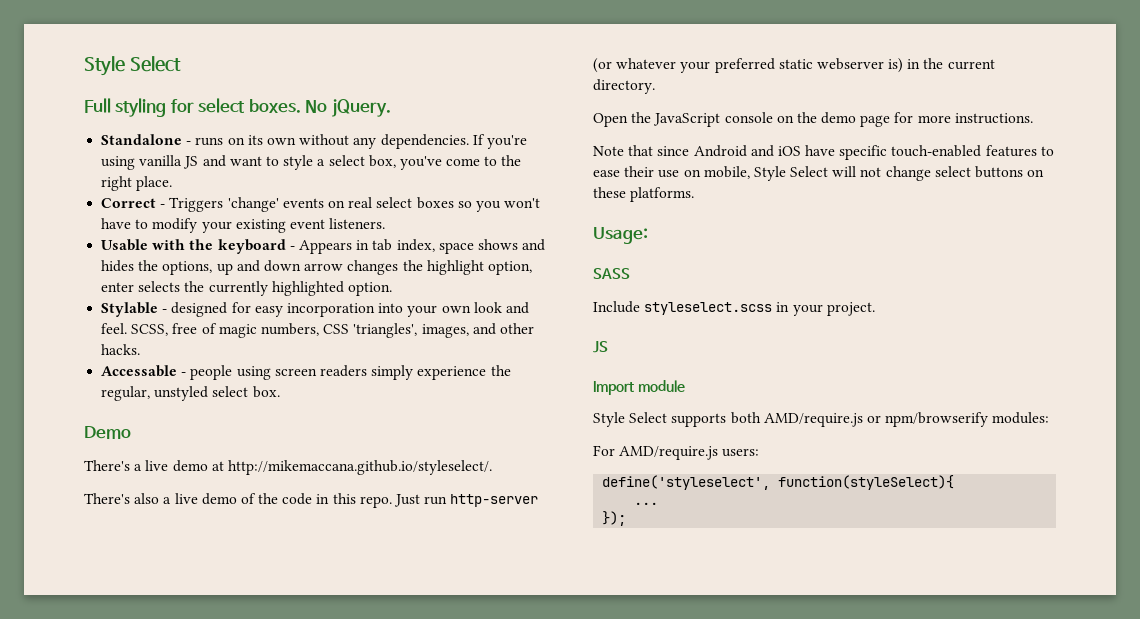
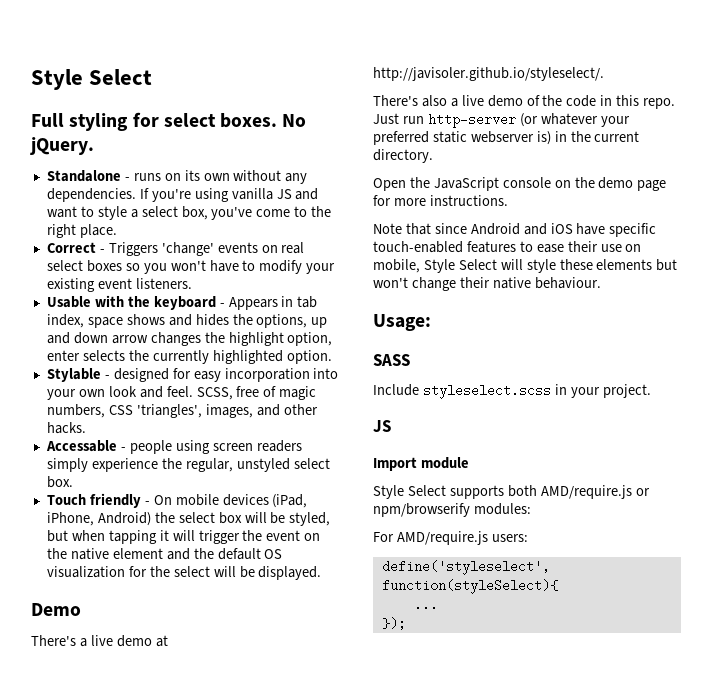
(280, 392) none -> [46,493,308,508] [46,512,331,526] [46,530,321,544] [46,548,283,560] [46,566,322,580] // Touch friendly - On mobile devices (iPad, iPhone, Android) the select box will be styled, but when tapping it will trigger the event on the native element and the default OS visualization for the select will be displayed.
[227,460,492,475] http://mikemaccana.github.io/styleselect/. -> [373,67,604,81] http://javisoler.github.io/styleselect/.
[860,166,1045,181] [593,187,695,202] not change select buttons on these platforms. -> [526,259,678,273] [373,277,601,291] style these elements but won't change their native behaviour.

